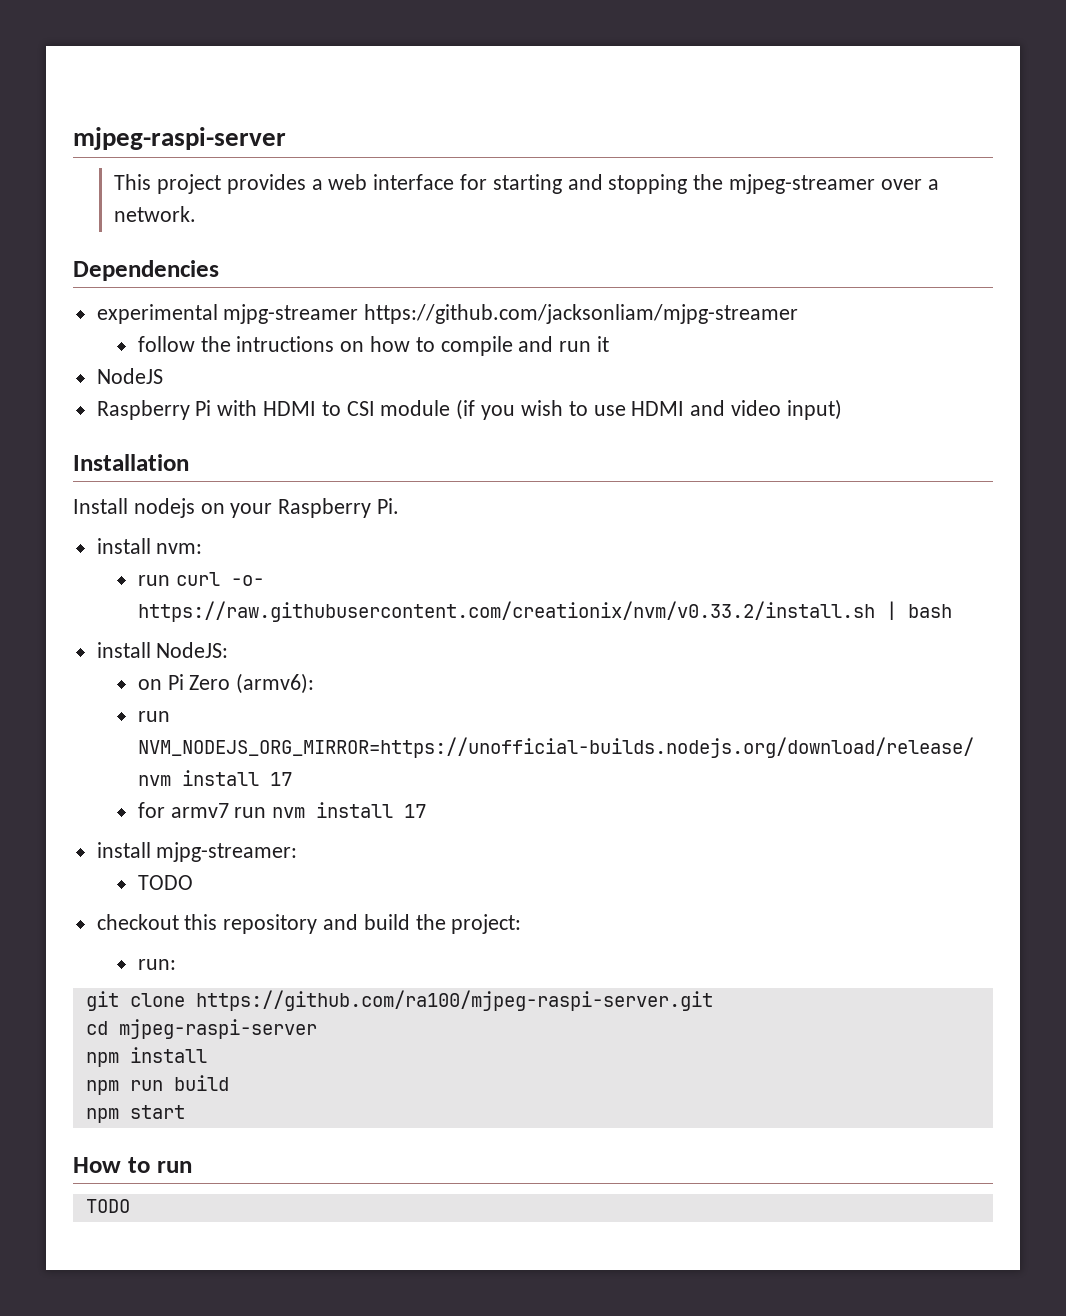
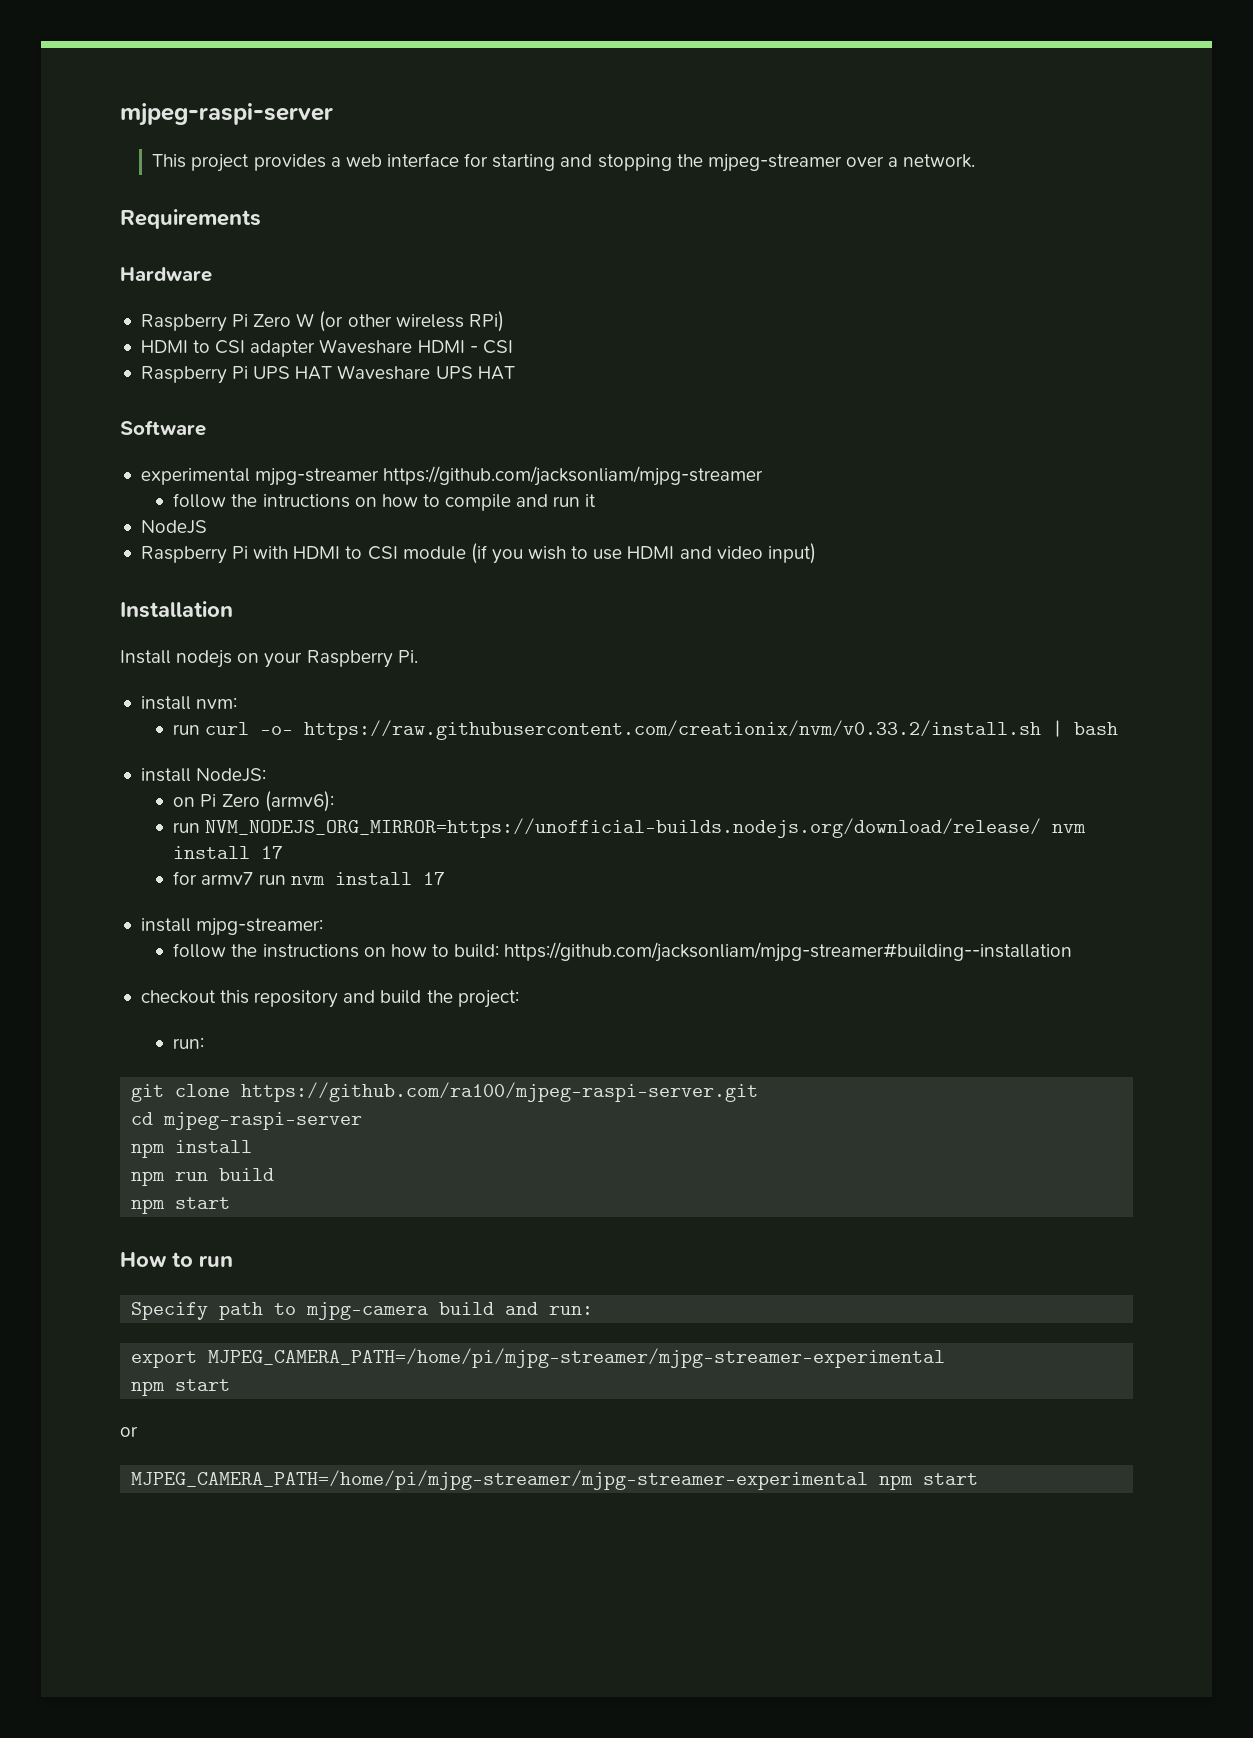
[73,260,219,281] Dependencies -> [120,209,261,229] [120,267,212,282] [140,311,504,332] [140,339,513,357] [140,365,515,384] [120,420,206,436] Requirements // Hardware // Raspberry Pi Zero W (or other wireless RPi) // HDMI to CSI adapter Waveshare HDMI - CSI // Raspberry Pi UPS HAT Waveshare UPS HAT // Software
[137,875,193,890] TODO -> [173,942,1073,962] follow the instructions on how to build: https://github.com/jacksonliam/mjpg-streamer#building--installation
[85,1199,130,1213] TODO -> [131,1302,594,1320] [131,1348,946,1368] [131,1379,231,1396] [120,1426,138,1437] [131,1470,979,1490] Specify path to mjpg-camera build and run: // export MJPEG_CAMERA_PATH=/home/pi/mjpg-streamer/mjpg-streamer-experimental // npm start // or // MJPEG_CAMERA_PATH=/home/pi/mjpg-streamer/mjpg-streamer-experimental npm start

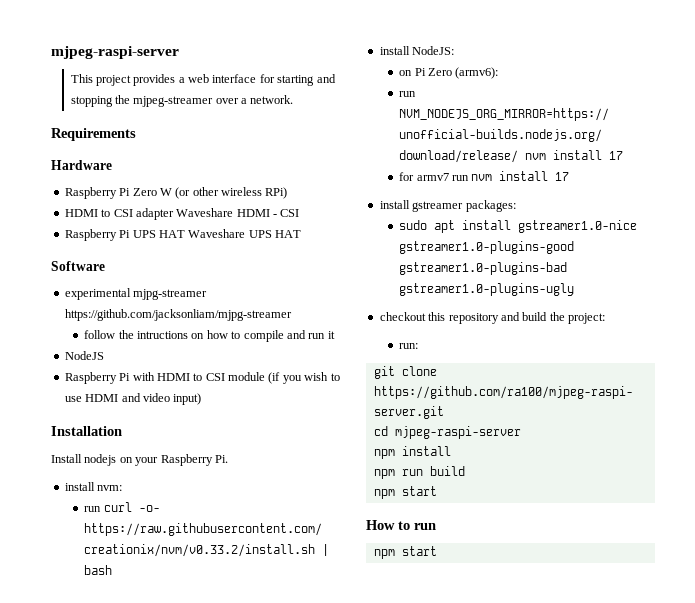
[196,918,324,936] [173,942,1073,962] mjpg-streamer: // follow the instructions on how to build: https://github.com/jacksonliam/mjpg-streamer#building--installation -> [412,200,516,212] [399,220,638,233] [399,241,575,254] [399,262,568,275] [399,283,575,296] gstreamer packages: // sudo apt install gstreamer1.0-nice gstreamer1.0-plugins-good gstreamer1.0-plugins-bad gstreamer1.0-plugins-ugly
[131,1302,594,1320] [131,1348,946,1368] [131,1379,231,1396] [120,1426,138,1437] [131,1470,869,1490] Specify path to mjpg-camera build and run: // export MJPEG_CAMERA_PATH=/home/pi/mjpg-streamer/mjpg-streamer-experimental // npm start // or // MJPEG_CAMERA_PATH=/home/pi/mjpg-streamer/mjpg-streamer-experimental -> (436, 526) none

